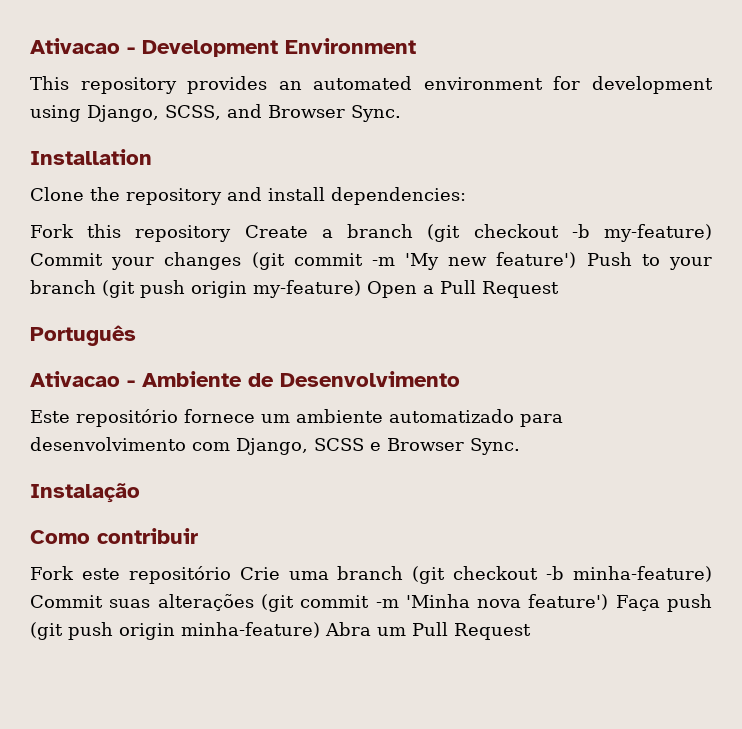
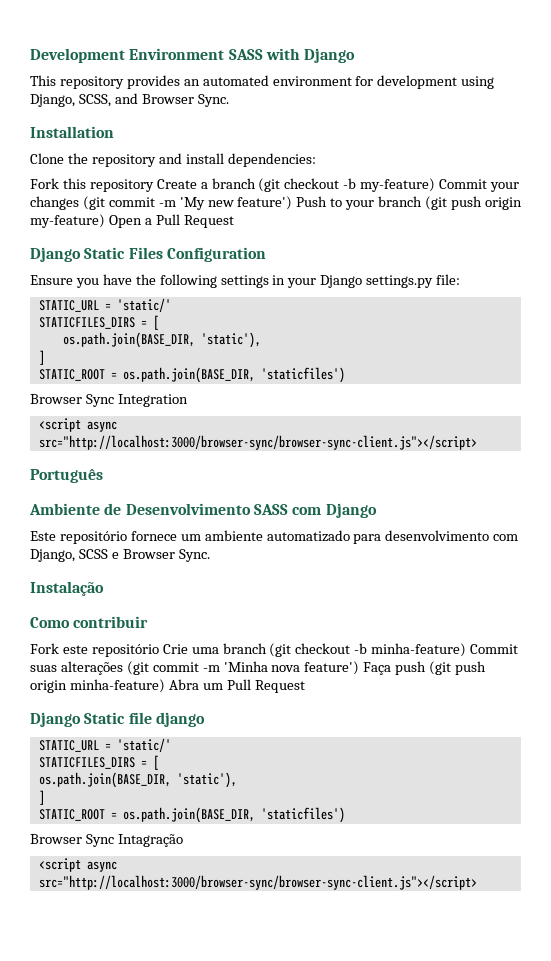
[30,38,135,54] Ativacao - -> (30, 55) none
(416, 46) none -> [228,48,356,63] SASS with Django
(559, 289) none -> [30,247,266,262] [30,274,461,288] [38,298,171,312] [38,315,159,330] [62,332,261,348] [38,350,45,365] [38,367,345,383] [30,394,188,407] [38,418,117,432] [38,435,477,450] // Django Static Files Configuration // Ensure you have the following settings in your Django settings.py file: // STATIC_URL = 'static/' // STATICFILES_DIRS = [ // os.path.join(BASE_DIR, 'static'), // ] // STATIC_ROOT = os.path.join(BASE_DIR, 'staticfiles') // Browser Sync Integration // <script async src="http://localhost:3000/browser-sync/browser-sync-client.js"></script>
[30,371,135,387] Ativacao - -> (103, 476) none
(460, 379) none -> [253,503,377,518] SASS com Django
(531, 631) none -> [30,712,205,727] [38,738,171,752] [38,755,159,770] [38,772,237,788] [38,790,45,805] [38,807,345,823] [30,834,183,847] [38,858,117,872] [38,875,477,890] // Django Static file django // STATIC_URL = 'static/' // STATICFILES_DIRS = [ // os.path.join(BASE_DIR, 'static'), // ] // STATIC_ROOT = os.path.join(BASE_DIR, 'staticfiles') // Browser Sync Intagração // <script async src="http://localhost:3000/browser-sync/browser-sync-client.js"></script>

